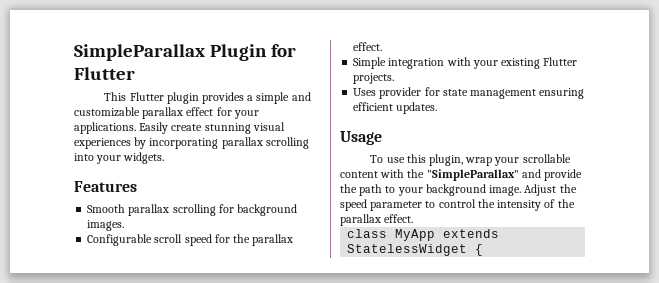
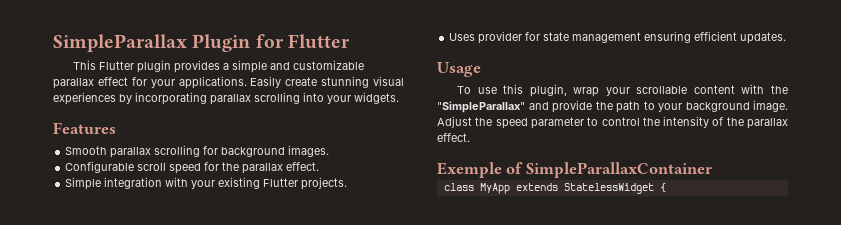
(414, 218) none -> [437,162,712,178] // Exemple of SimpleParallaxContainer

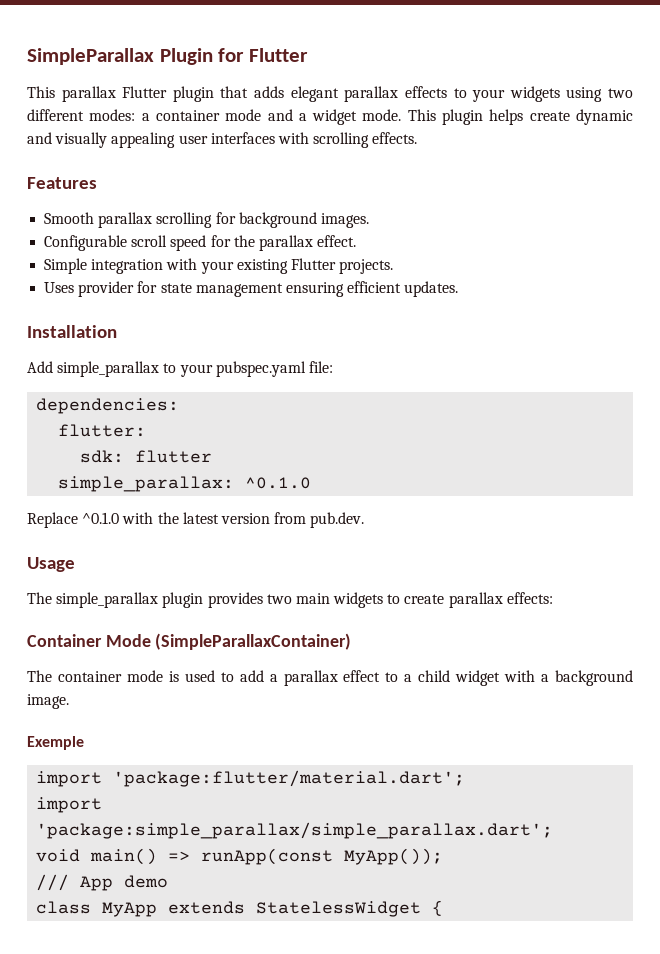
(97, 65) none -> [61,86,116,102] parallax
[174,60,365,73] [53,76,404,89] [53,92,399,105] provides a simple and customizable parallax effect for your applications. Easily create stunning visual experiences by incorporating parallax scrolling into your widgets. -> [220,86,634,102] [27,109,634,125] [27,132,418,148] that adds elegant parallax effects to your widgets using two different modes: a container mode and a widget mode. This plugin helps create dynamic and visually appealing user interfaces with scrolling effects.
[437,62,481,77] [457,84,788,97] [437,100,788,113] [437,116,788,129] [437,133,470,142] [437,162,712,178] Usage // To use this plugin, wrap your scrollable content with the "SimpleParallax" and provide the path to your background image. Adjust the speed parameter to control the intensity of the parallax effect. // Exemple of SimpleParallaxContainer -> [27,325,117,338] [27,361,333,377] [36,398,180,414] [58,424,147,437] [80,450,213,463] [58,476,312,492] [27,512,365,528] [27,557,75,572] [27,592,553,608] [27,633,352,650] [27,670,633,686] [27,694,69,709] [27,736,84,750] [36,770,466,787] [36,797,103,813] [36,822,554,839] [36,848,444,865] [36,874,169,891] Installation // Add simple_parallax to your pubspec.yaml file: // dependencies: // flutter: // sdk: flutter // simple_parallax: ^0.1.0 // Replace ^0.1.0 with the latest version from pub.dev. // Usage // The simple_parallax plugin provides two main widgets to create parallax effects: // Container Mode (SimpleParallaxContainer) // The container mode is used to add a parallax effect to a child widget with a background image. // Exemple // import 'package:flutter/material.dart'; // import 'package:simple_parallax/simple_parallax.dart'; // void main() => runApp(const MyApp()); // /// App demo

